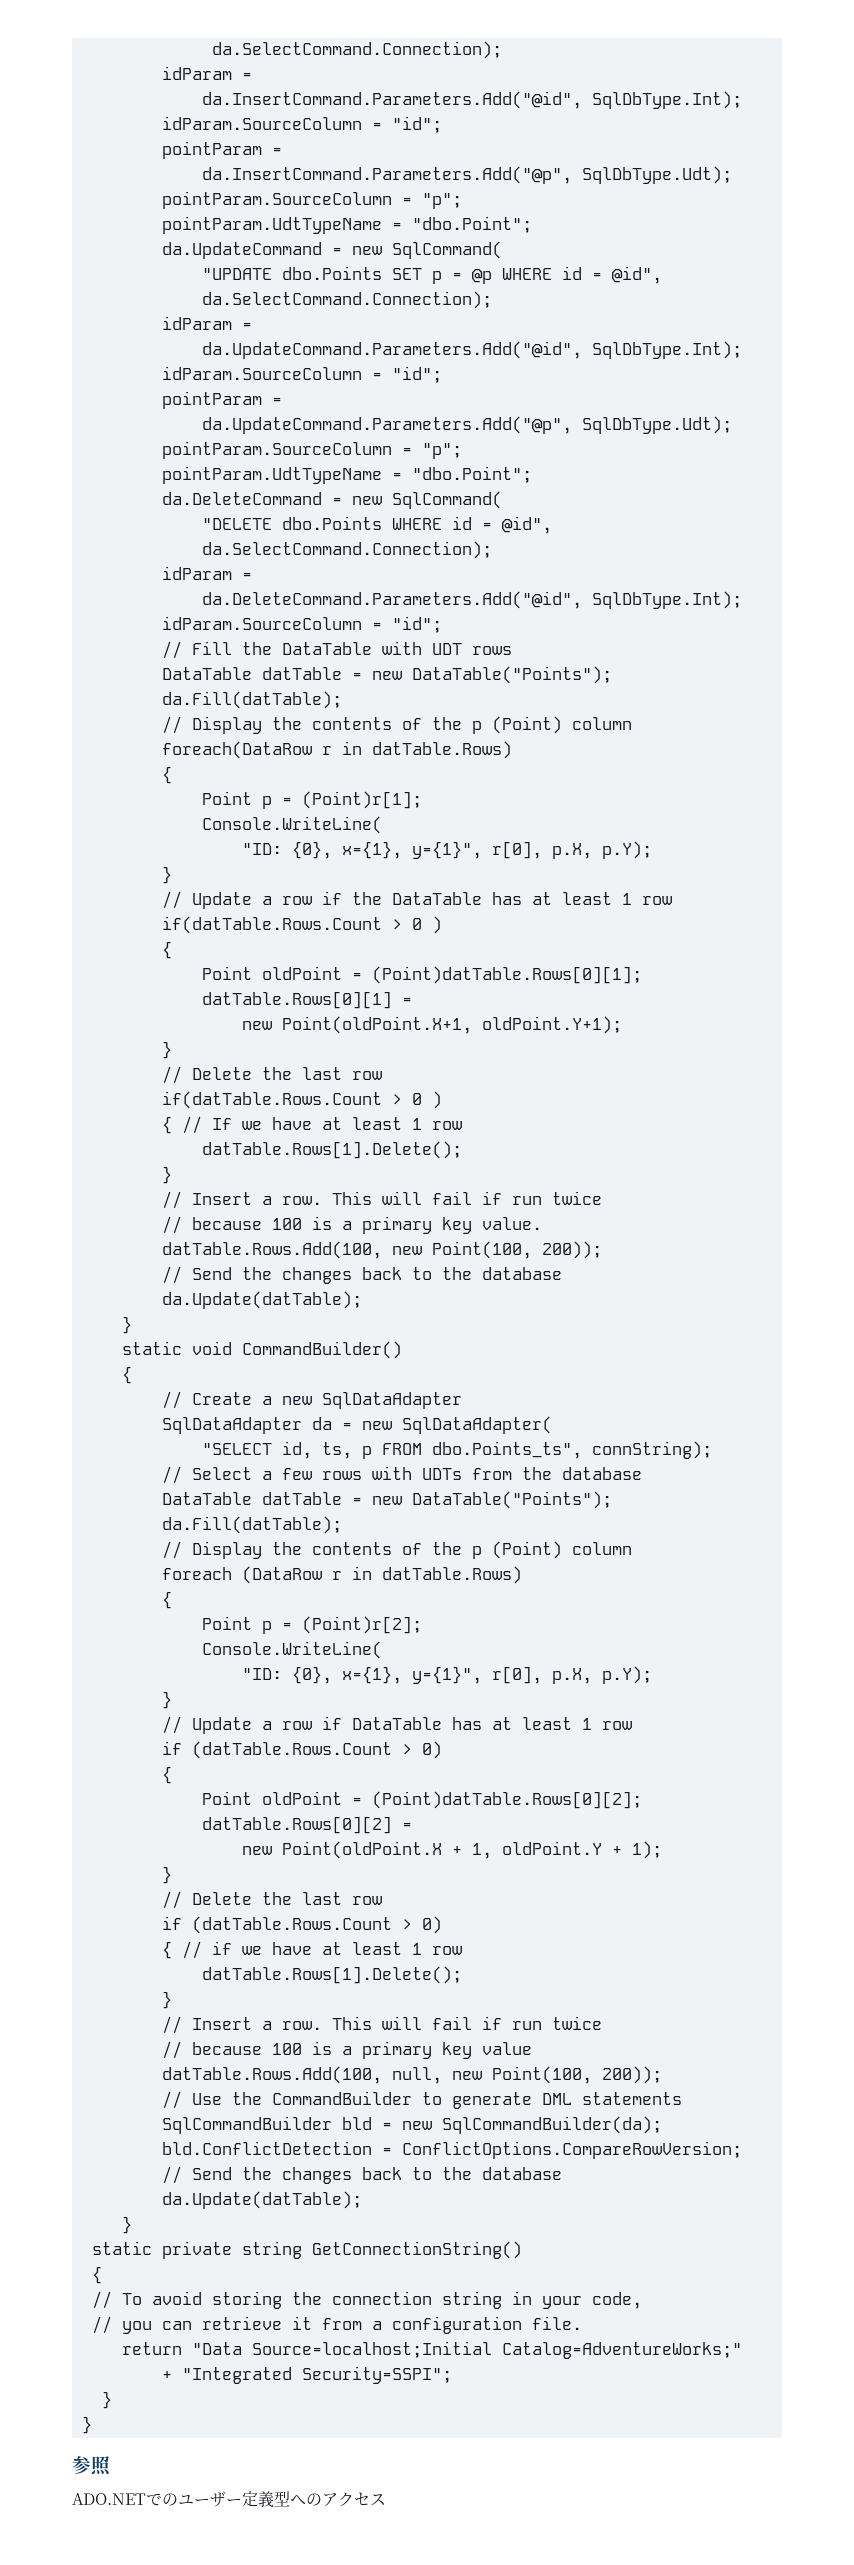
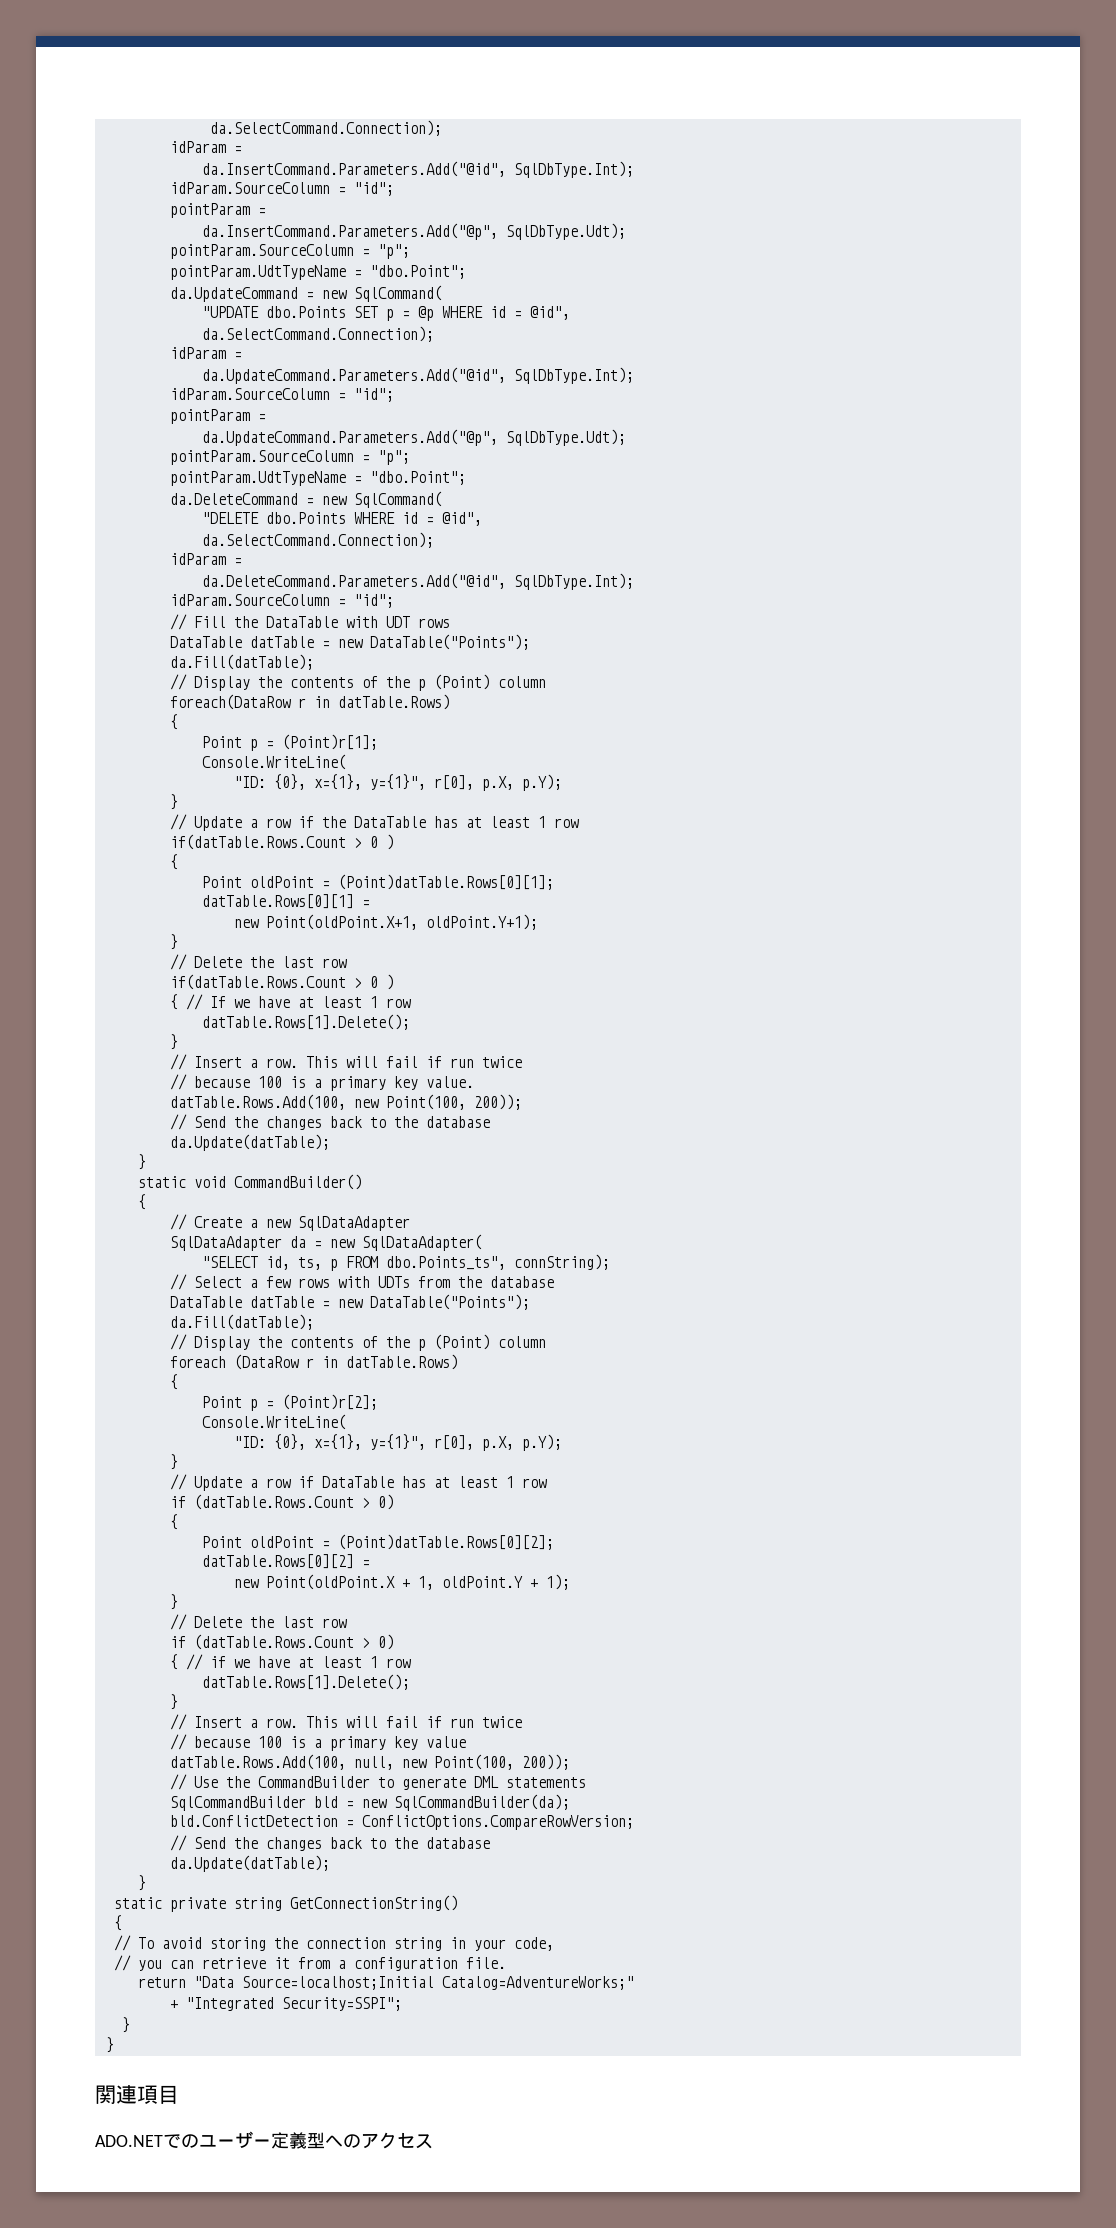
[72,2456,111,2476] 参照 -> [95,2085,179,2104] 関連項目

